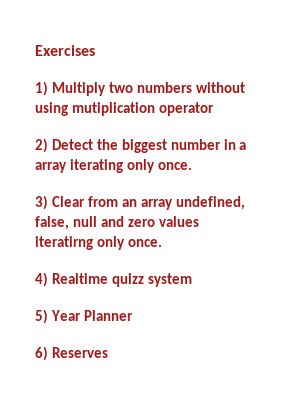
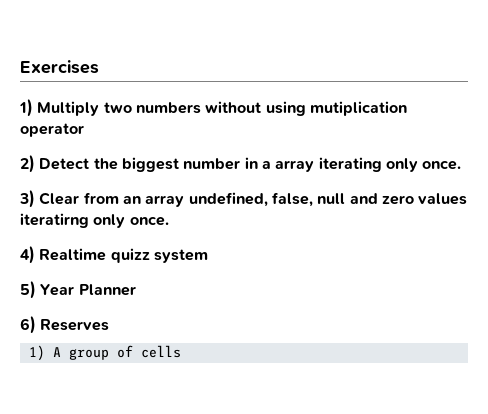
(108, 352) none -> [28,345,181,361] // 1) A group of cells

